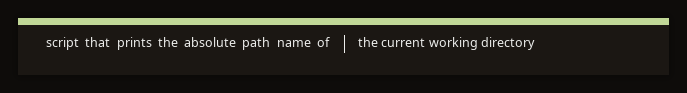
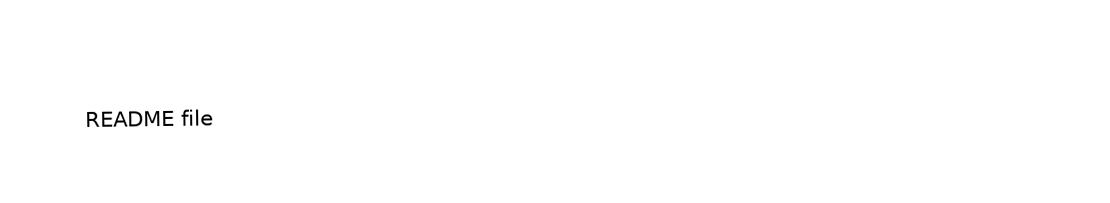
[46,37,536,50] script that prints the absolute path name of the current working directory -> [85,109,214,127] README file

